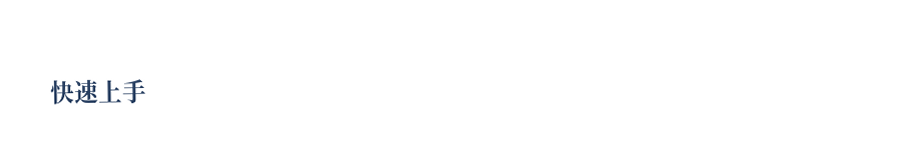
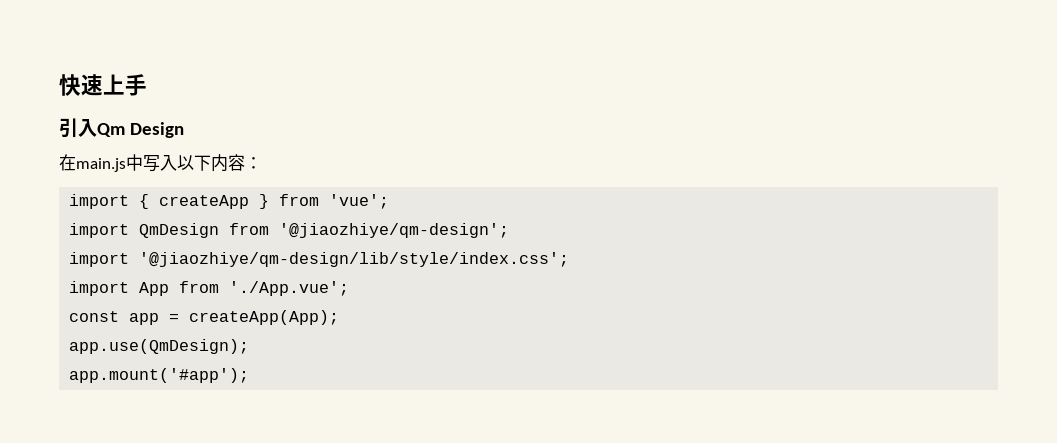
(147, 91) none -> [59,118,185,138] [59,154,262,172] [69,194,390,209] [69,223,510,238] [69,252,570,267] [69,281,350,296] [69,310,340,325] [69,339,250,354] [69,368,250,383] // 引入Qm Design // 在main.js中写入以下内容： // import { createApp } from 'vue'; // import QmDesign from '@jiaozhiye/qm-design'; // import '@jiaozhiye/qm-design/lib/style/index.css'; // import App from './App.vue'; // const app = createApp(App); // app.use(QmDesign); // app.mount('#app');

